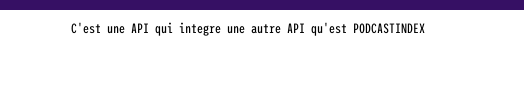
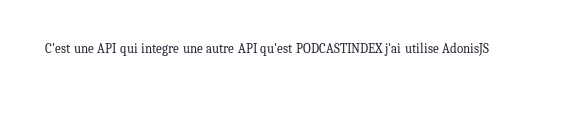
(425, 28) none -> [384,42,490,56] j'ai utilise AdonisJS

